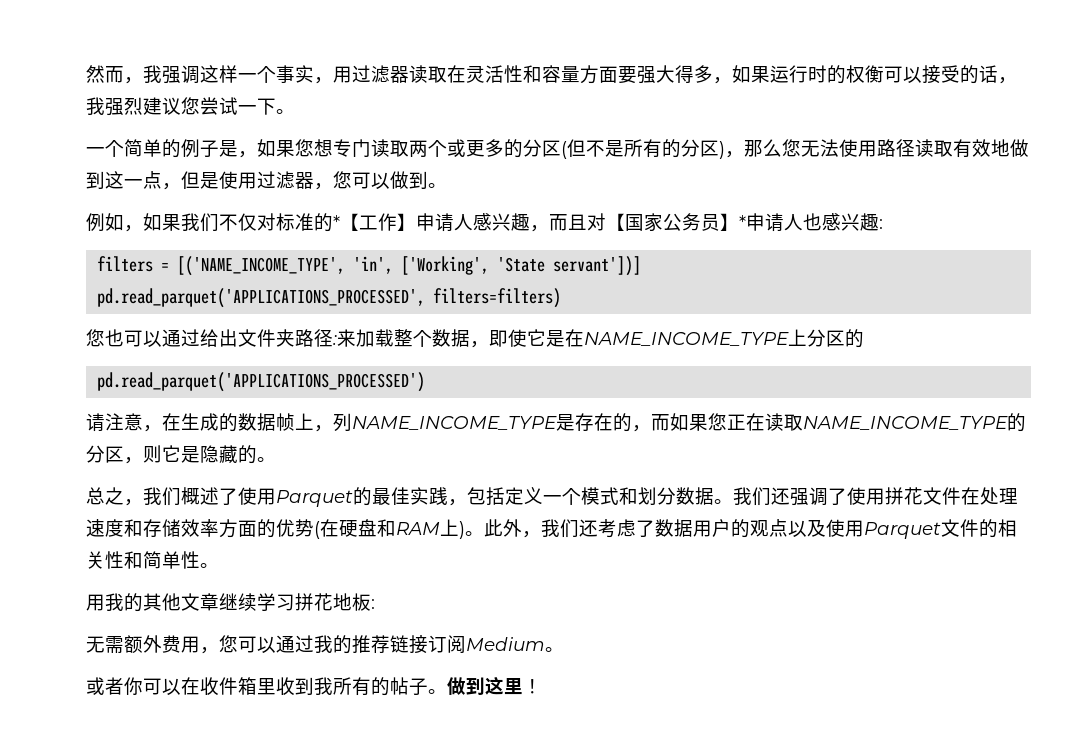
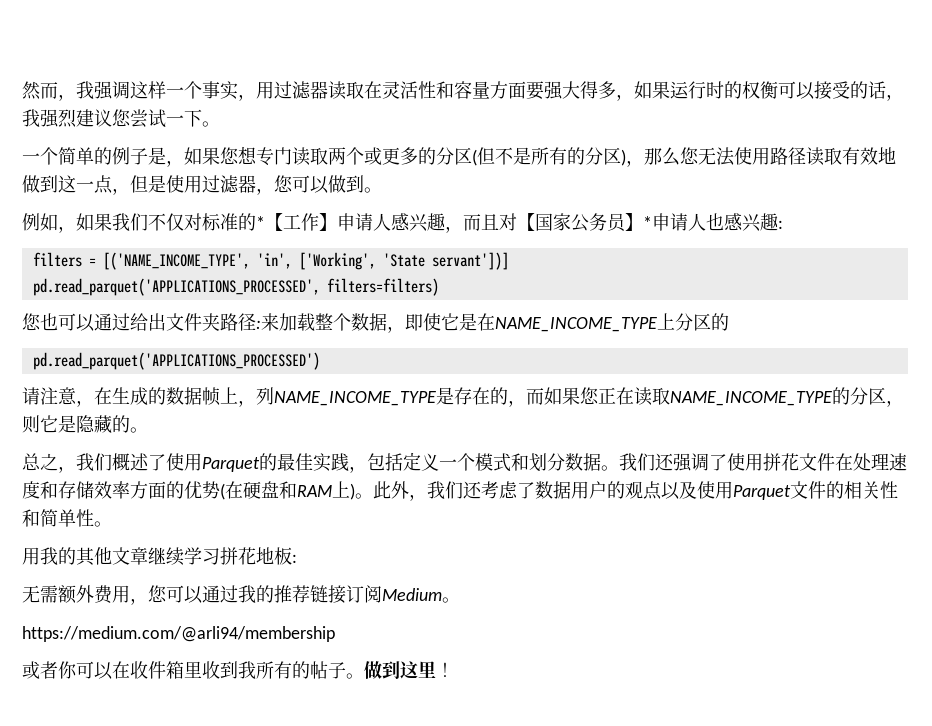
(564, 649) none -> [22,626,335,642] // https://medium.com/@arli94/membership

